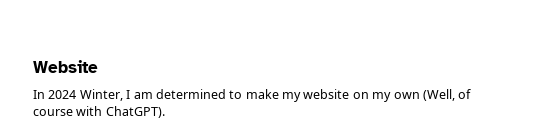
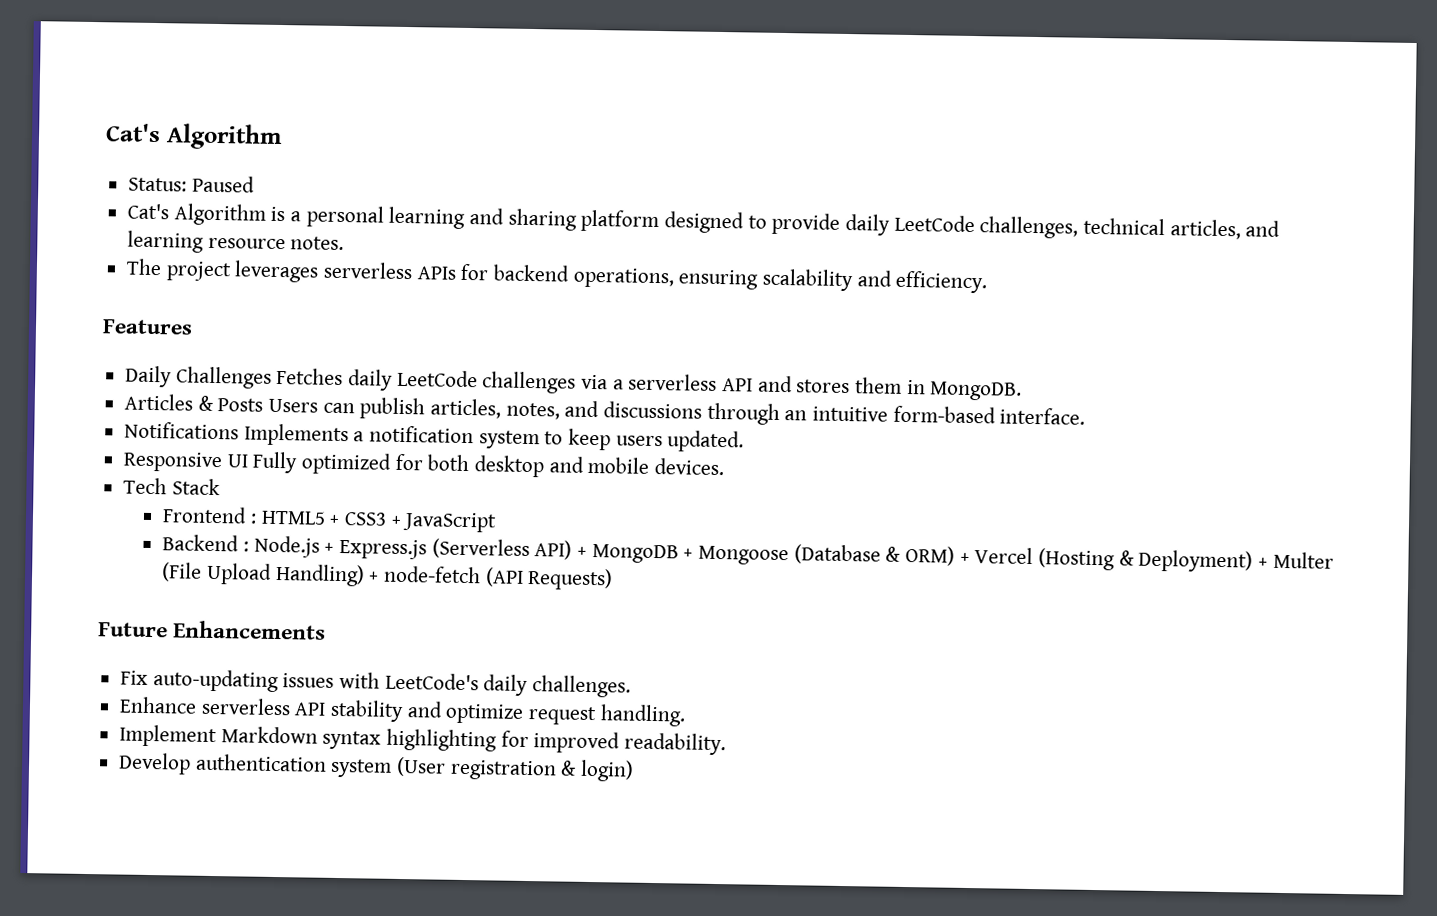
[33,60,98,73] [33,89,472,102] [33,106,165,118] Website // In 2024 Winter, I am determined to make my website on my own (Well, of course with ChatGPT). -> [105,123,283,151] [128,175,255,193] [127,203,1281,240] [127,230,345,253] [126,258,988,294] [102,319,193,335] [125,365,1023,401] [124,393,1086,425] [124,421,745,453] [123,451,725,478] [123,477,220,496] [162,506,498,533] [162,534,1334,573] [161,562,614,591] [98,620,327,640] [120,669,632,698] [119,696,686,727] [119,724,727,756] [118,752,635,782] Cat's Algorithm // Status: Paused // Cat's Algorithm is a personal learning and sharing platform designed to provide daily LeetCode challenges, technical articles, and learning resource notes. // The project leverages serverless APIs for backend operations, ensuring scalability and efficiency. // Features // Daily Challenges Fetches daily LeetCode challenges via a serverless API and stores them in MongoDB. // Articles & Posts Users can publish articles, notes, and discussions through an intuitive form-based interface. // Notifications Implements a notification system to keep users updated. // Responsive UI Fully optimized for both desktop and mobile devices. // Tech Stack // Frontend : HTML5 + CSS3 + JavaScript // Backend : Node.js + Express.js (Serverless API) + MongoDB + Mongoose (Database & ORM) + Vercel (Hosting & Deployment) + Multer (File Upload Handling) + node-fetch (API Requests) // Future Enhancements // Fix auto-updating issues with LeetCode's daily challenges. // Enhance serverless API stability and optimize request handling. // Implement Markdown syntax highlighting for improved readability. // Develop authentication system (User registration & login)

